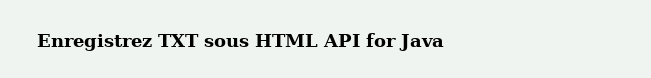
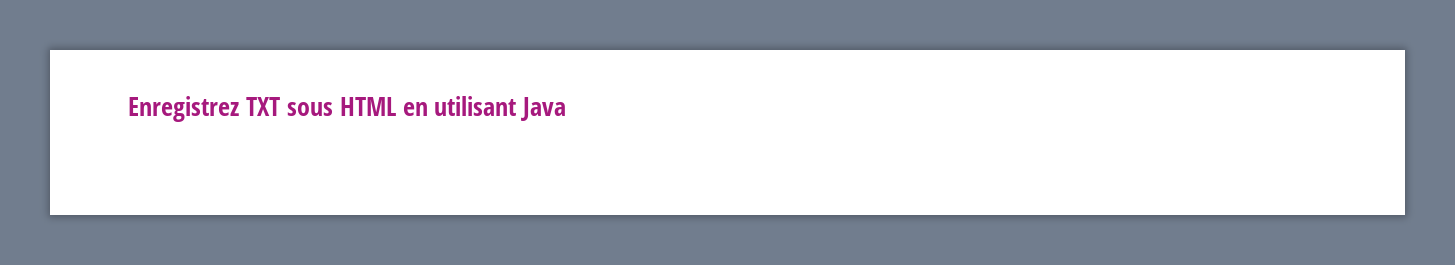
[323,33,396,47] API for -> [402,96,517,116] en utilisant

